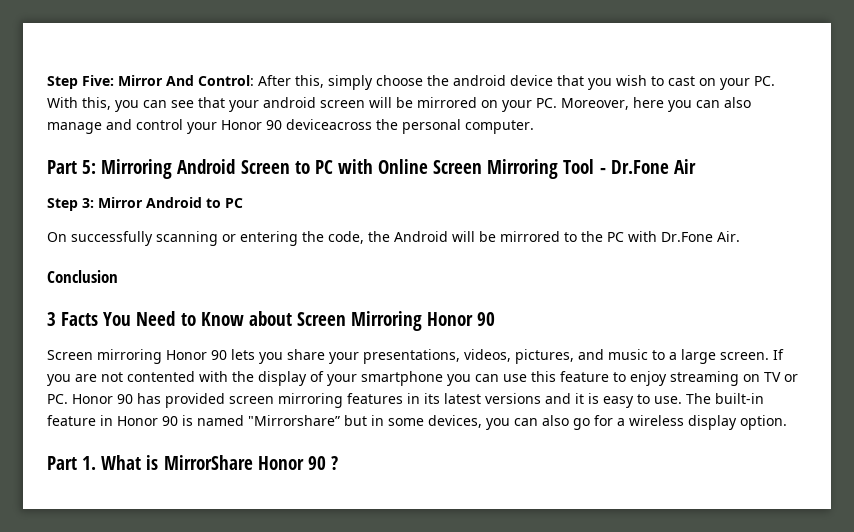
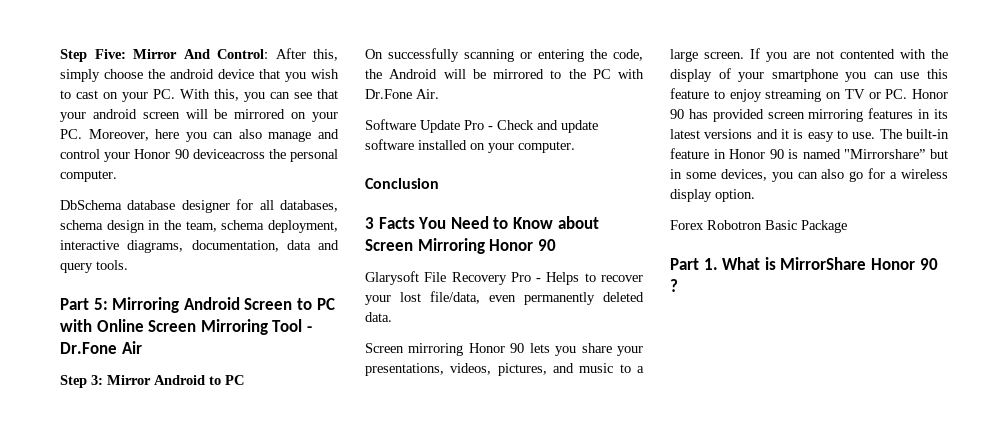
(534, 127) none -> [60,199,338,213] [60,220,338,233] [60,240,339,253] [60,260,128,273] // DbSchema database designer for all databases, schema design in the team, schema deployment, interactive diagrams, documentation, data and query tools.
(740, 236) none -> [365,119,598,133] [365,139,575,153] // Software Update Pro - Check and update software installed on your computer.
(496, 319) none -> [365,271,643,285] [365,291,644,305] [365,312,392,322] // Glarysoft File Recovery Pro - Helps to recover your lost file/data, even permanently deleted data.
(787, 422) none -> [670,220,847,233] // Forex Robotron Basic Package

